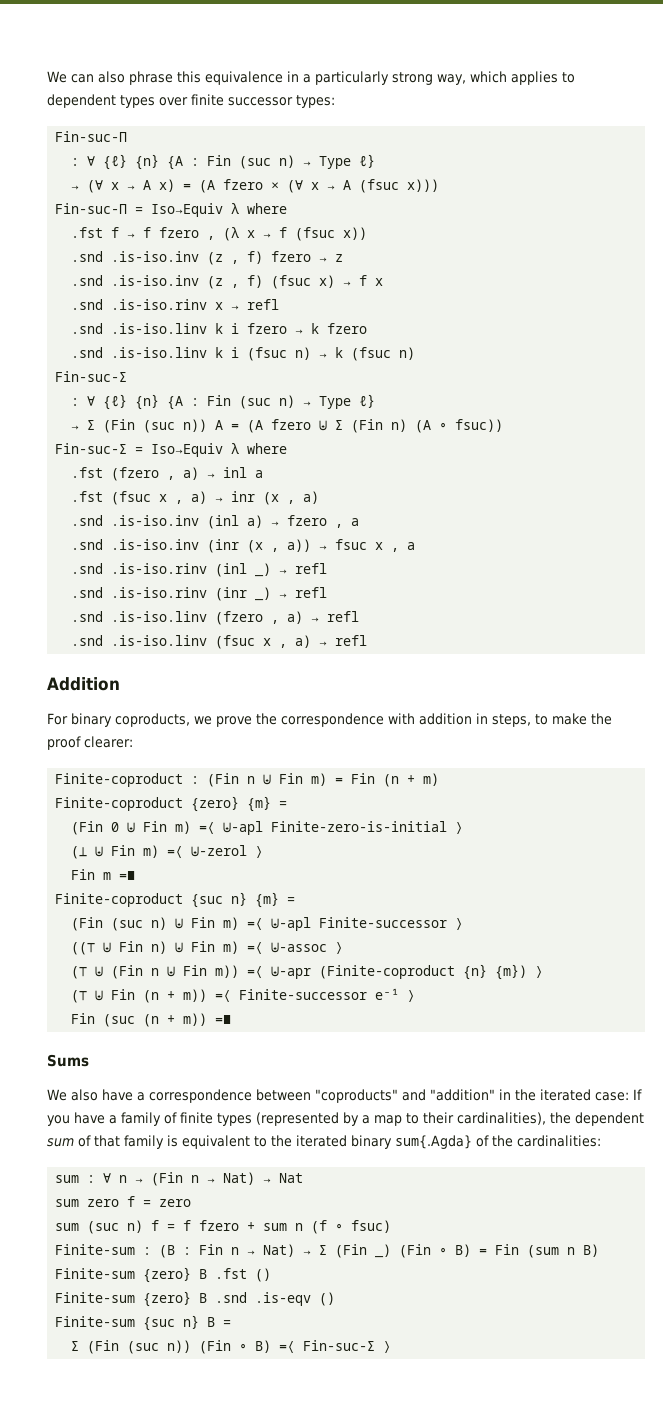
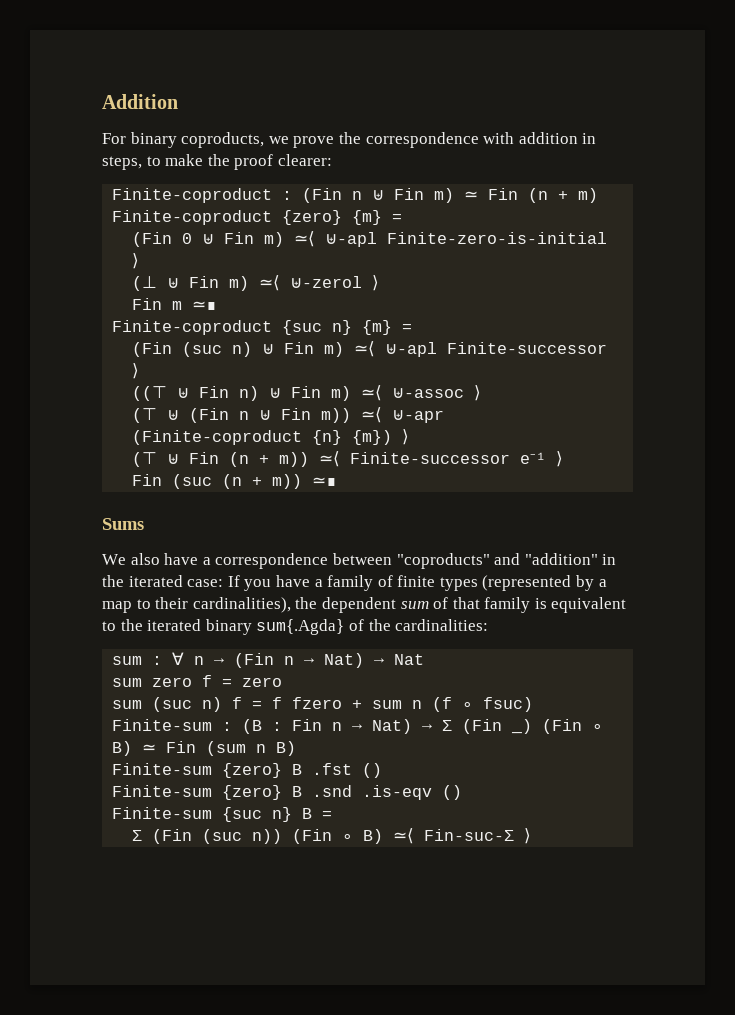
[47,71,575,85] [47,94,335,108] [55,131,128,142] [71,154,376,170] [71,179,440,193] [55,203,288,217] [71,227,368,241] [71,251,344,265] [71,275,384,289] [71,299,280,310] [71,323,368,334] [71,347,416,361] [55,371,128,382] [71,394,376,410] [71,419,504,433] [55,443,288,457] [71,467,264,481] [71,491,320,505] [71,515,360,529] [71,539,416,553] [71,563,328,577] [71,587,328,601] [71,611,360,625] [71,635,368,649] We can also phrase this equivalence in a particularly strong way, which applies to dependent types over finite successor types: // Fin-suc-Π // : ∀ {ℓ} {n} {A : Fin (suc n) → Type ℓ} // → (∀ x → A x) ≃ (A fzero × (∀ x → A (fsuc x))) // Fin-suc-Π = Iso→Equiv λ where // .fst f → f fzero , (λ x → f (fsuc x)) // .snd .is-iso.inv (z , f) fzero → z // .snd .is-iso.inv (z , f) (fsuc x) → f x // .snd .is-iso.rinv x → refl // .snd .is-iso.linv k i fzero → k fzero // .snd .is-iso.linv k i (fsuc n) → k (fsuc n) // Fin-suc-Σ // : ∀ {ℓ} {n} {A : Fin (suc n) → Type ℓ} // → Σ (Fin (suc n)) A ≃ (A fzero ⊎ Σ (Fin n) (A ∘ fsuc)) // Fin-suc-Σ = Iso→Equiv λ where // .fst (fzero , a) → inl a // .fst (fsuc x , a) → inr (x , a) // .snd .is-iso.inv (inl a) → fzero , a // .snd .is-iso.inv (inr (x , a)) → fsuc x , a // .snd .is-iso.rinv (inl _) → refl // .snd .is-iso.rinv (inr _) → refl // .snd .is-iso.linv (fzero , a) → refl // .snd .is-iso.linv (fsuc x , a) → refl // -> (102, 101) none

